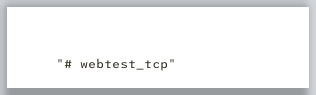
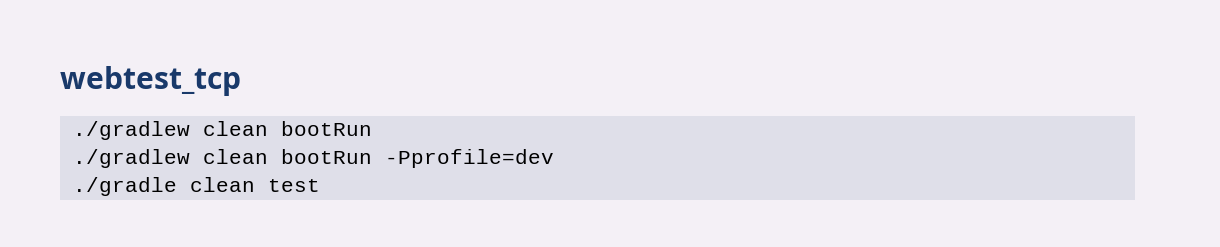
[56,58,176,71] "# webtest_tcp" -> [60,66,241,96] [72,121,372,140] [72,149,554,168] [72,177,320,196] webtest_tcp // ./gradlew clean bootRun // ./gradlew clean bootRun -Pprofile=dev // ./gradle clean test

